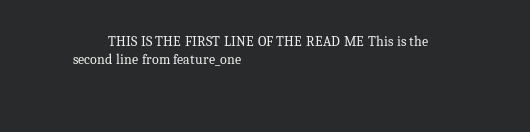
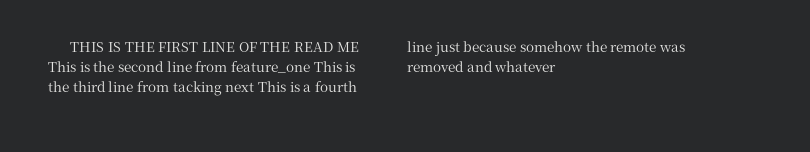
(242, 60) none -> [313,61,356,72] [48,81,357,96] [407,41,685,56] [407,61,557,72] This is the third line from tacking next This is a fourth line just because somehow the remote was removed and whatever

